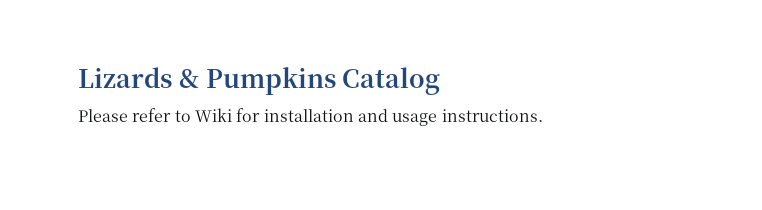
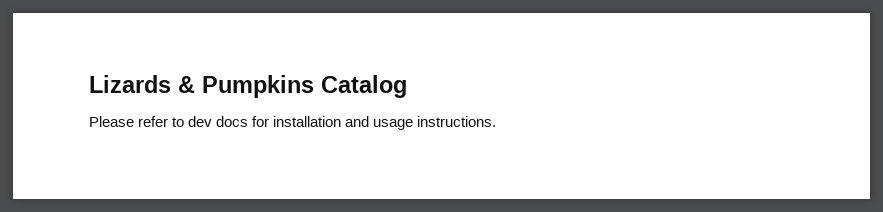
[194,108,232,122] Wiki -> [188,116,249,127] dev docs

